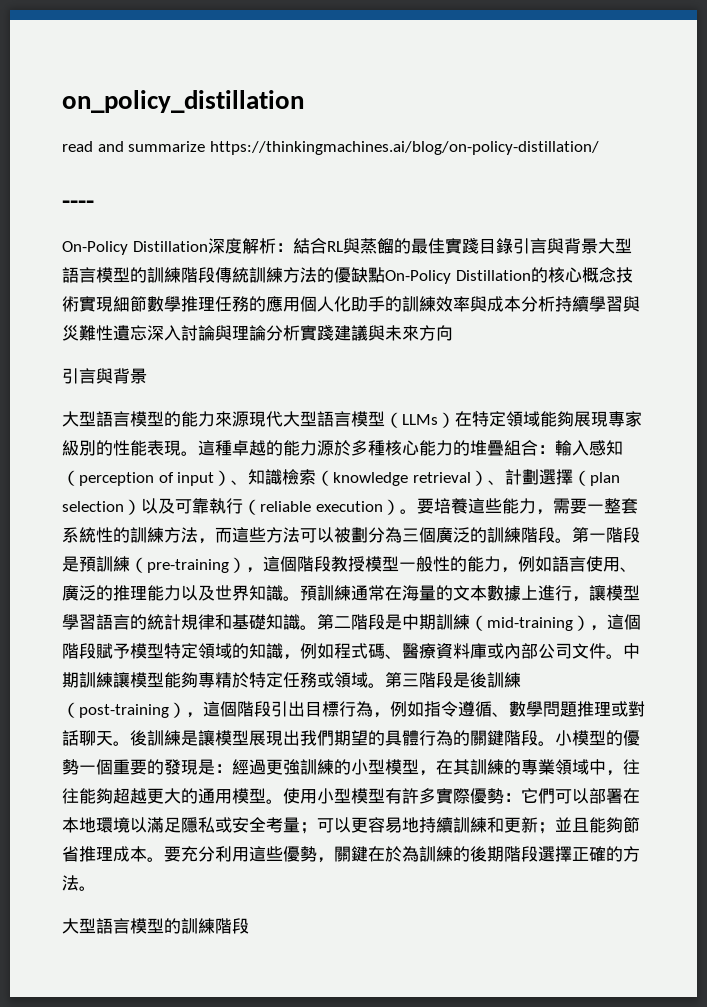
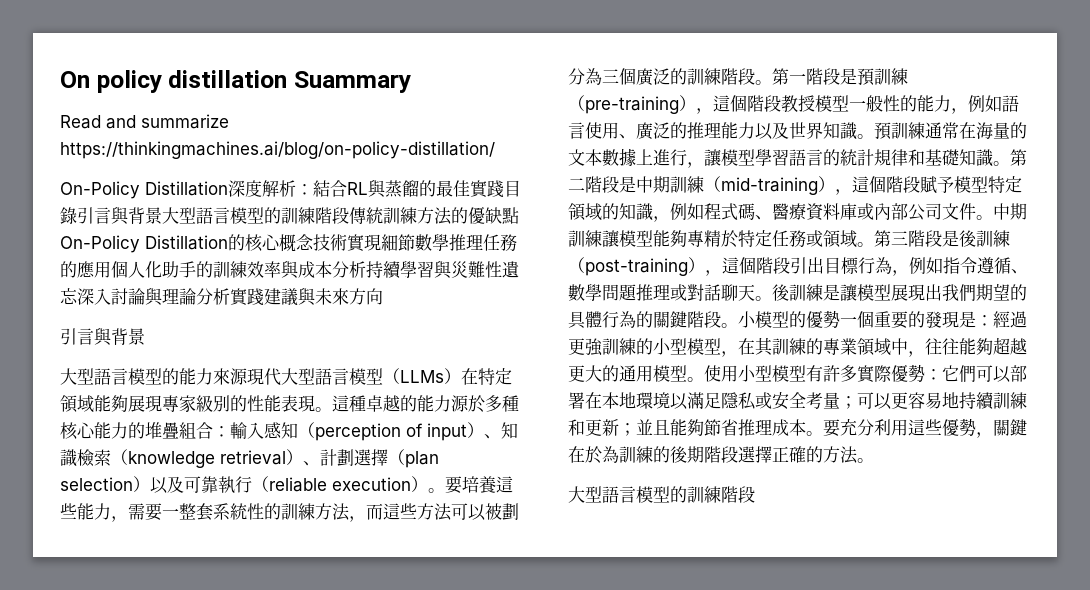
[62,90,304,113] [62,141,93,152] on_policy_distillation // read -> [60,70,411,93] [60,115,101,129] On policy distillation Suammary // Read
[62,200,94,209] // ---- -> (495, 150) none

